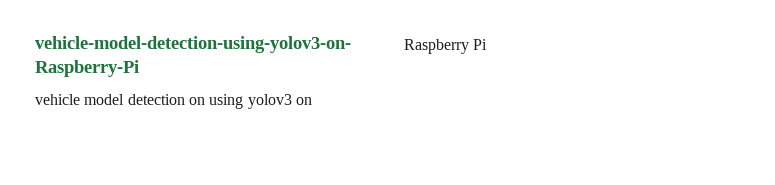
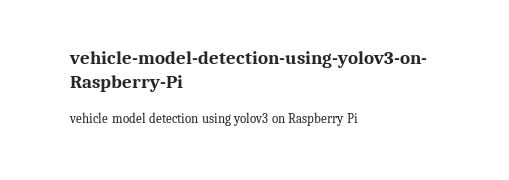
[188,97,205,105] on -> (199, 117) none

